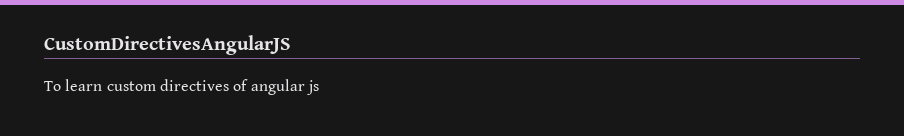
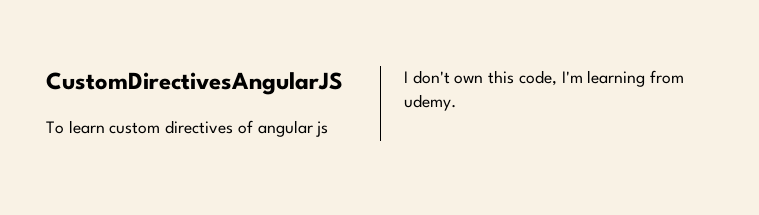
(319, 87) none -> [404,70,685,87] [404,94,456,111] // I don't own this code, I'm learning from udemy.

